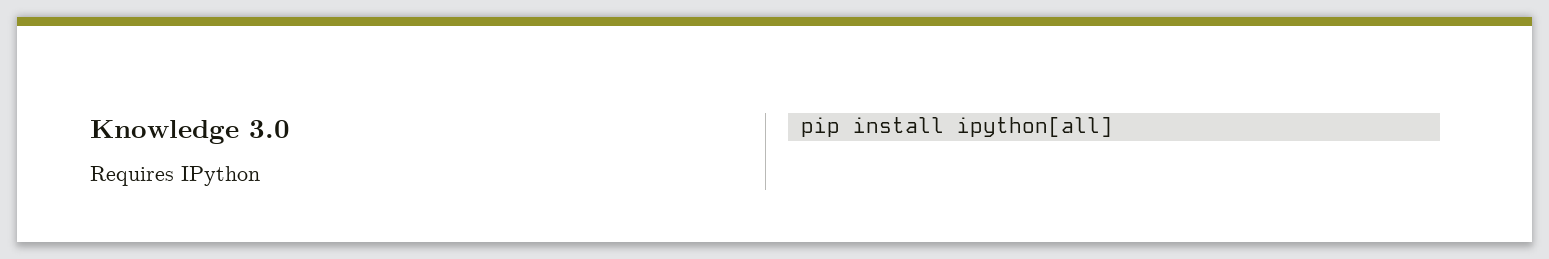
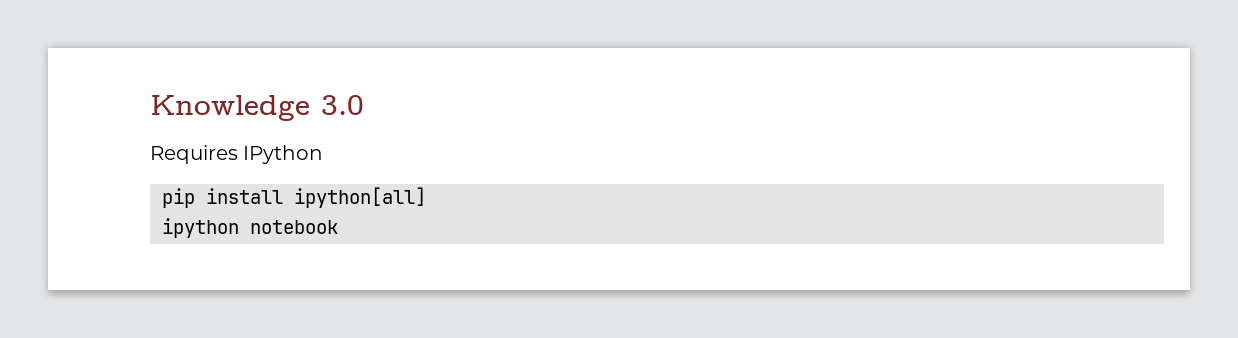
(1113, 127) none -> [162,218,338,238] // ipython notebook

